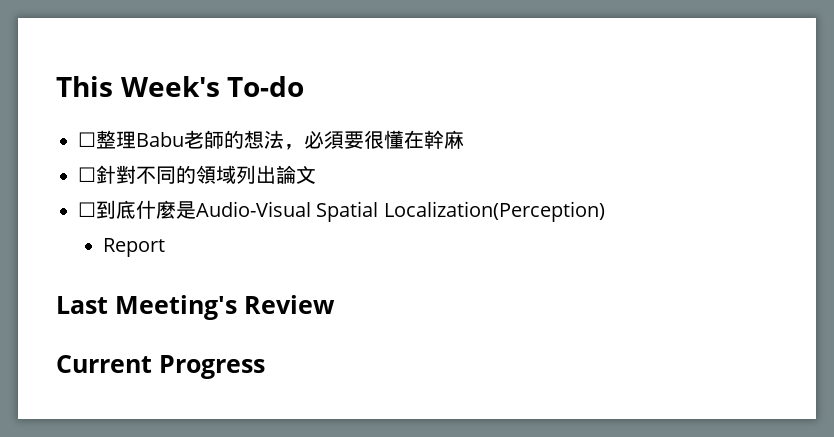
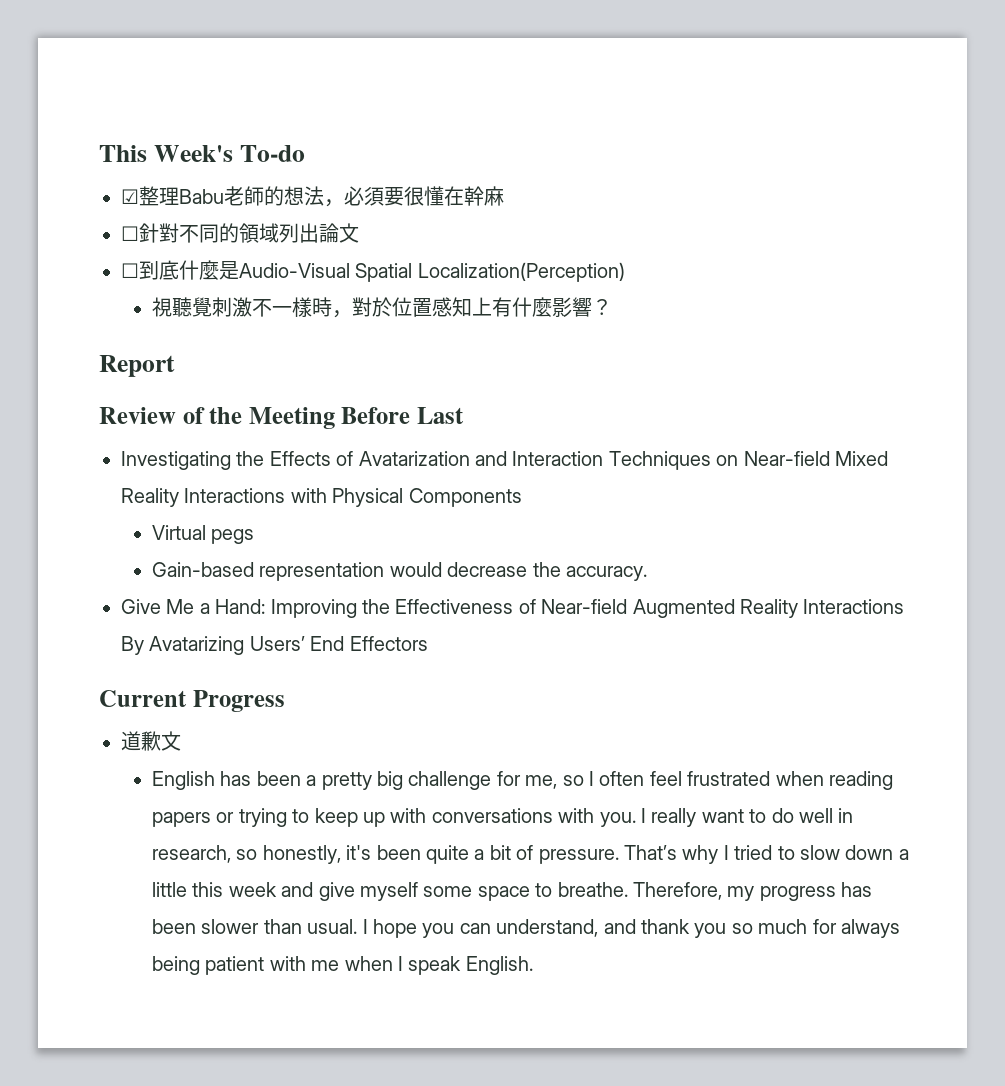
[78,132,96,147] ☐ -> [121,189,139,204] ☑
[102,238,165,257] [56,295,335,320] [56,355,265,379] Report // Last Meeting's Review // Current Progress -> [151,297,612,318] [99,355,175,377] [99,407,465,429] [121,451,888,470] [121,488,522,507] [151,525,255,544] [151,562,647,581] [121,599,905,618] [121,636,428,655] [99,690,285,712] [121,731,181,751] [151,771,893,790] [151,808,854,827] [151,845,909,864] [151,882,873,901] [151,919,900,938] [151,956,533,975] 視聽覺刺激不一樣時，對於位置感知上有什麼影響？ // Report // Review of the Meeting Before Last // Investigating the Effects of Avatarization and Interaction Techniques on Near-field Mixed Reality Interactions with Physical Components // Virtual pegs // Gain-based representation would decrease the accuracy. // Give Me a Hand: Improving the Effectiveness of Near-field Augmented Reality Interactions By Avatarizing Users’ End Effectors // Current Progress // 道歉文 // English has been a pretty big challenge for me, so I often feel frustrated when reading papers or trying to keep up with conversations with you. I really want to do well in research, so honestly, it's been quite a bit of pressure. That’s why I tried to slow down a little this week and give myself some space to breathe. Therefore, my progress has been slower than usual. I hope you can understand, and thank you so much for always being patient with me when I speak English.

